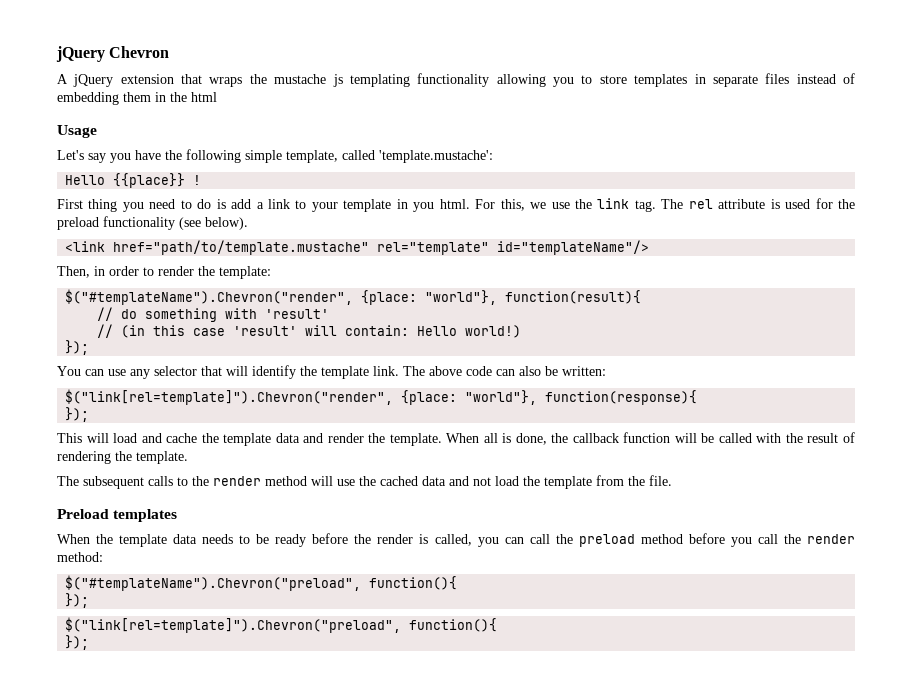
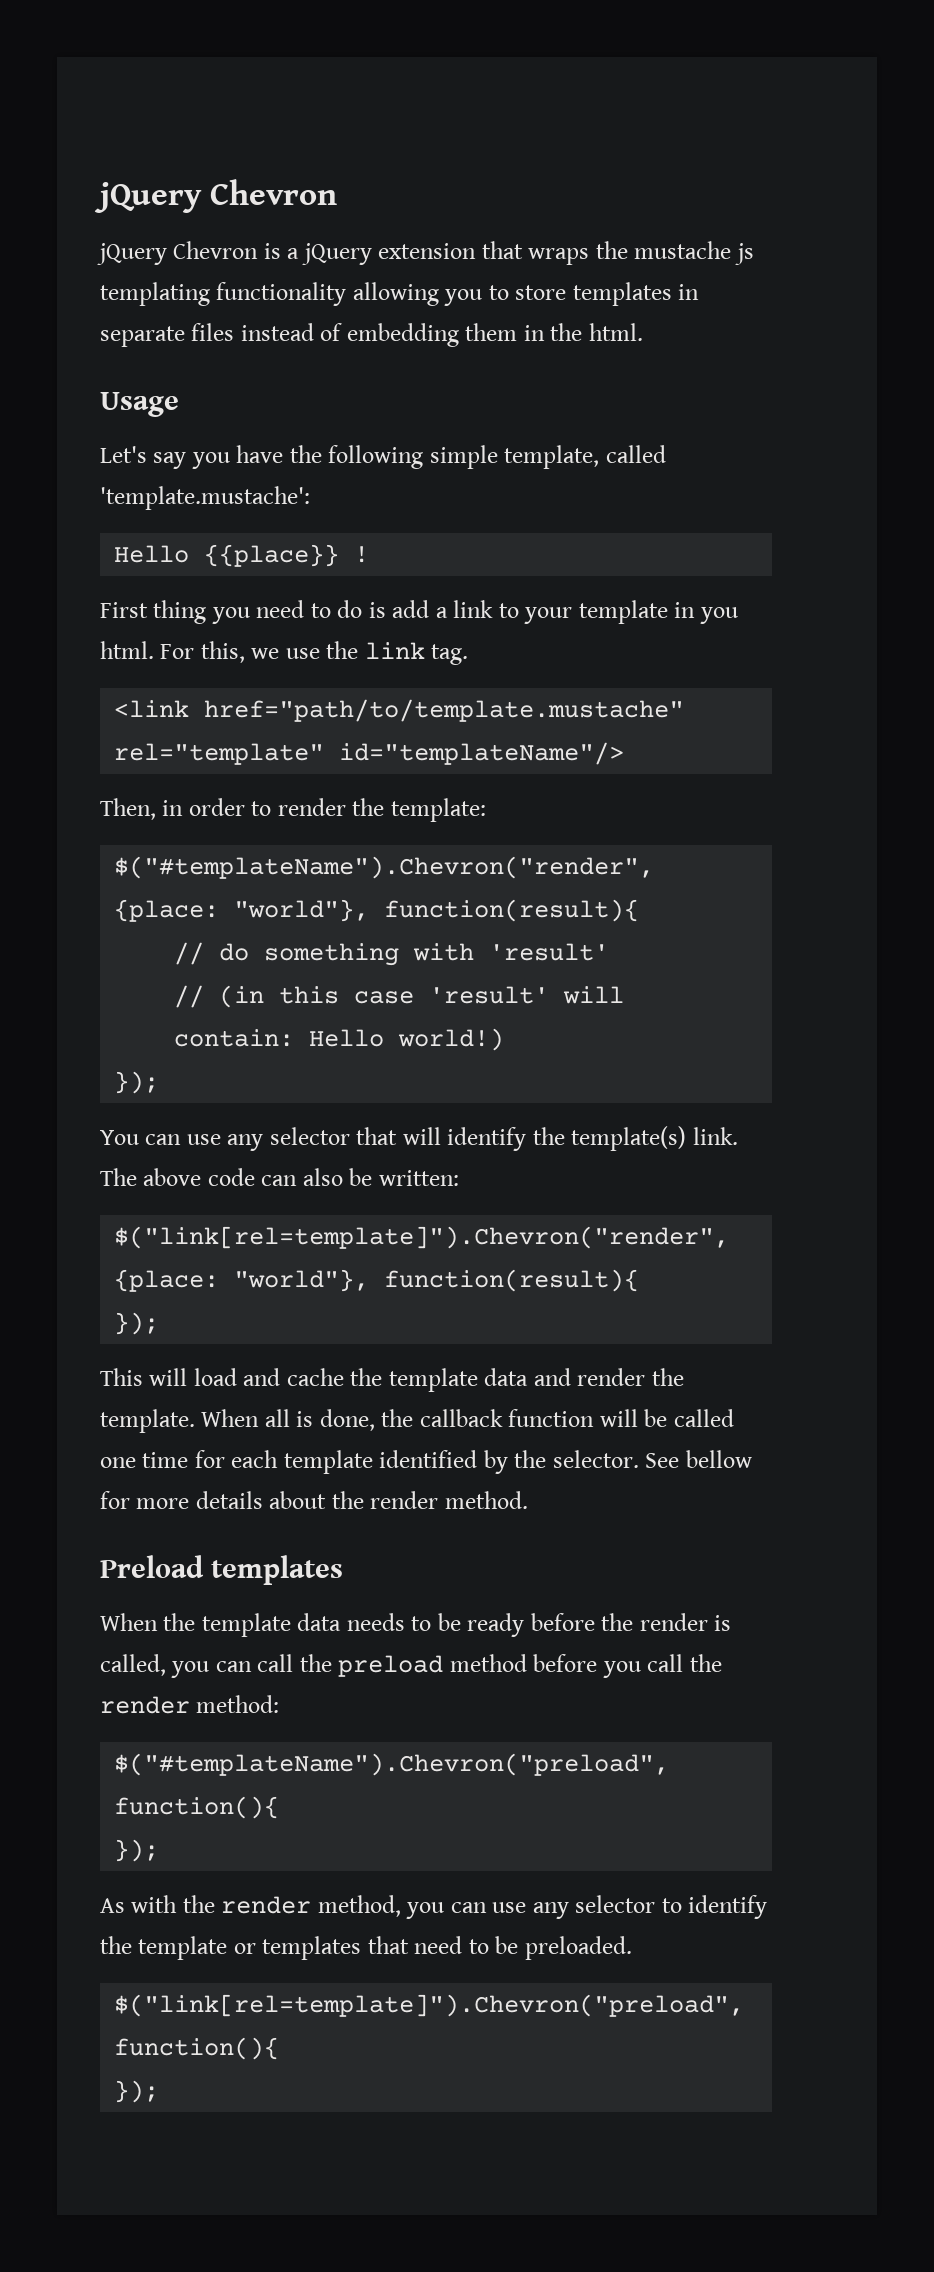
[57,74,68,84] A -> [97,241,300,265] jQuery Chevron is a
[191,92,217,102] html -> [588,323,643,341] html.
[661,198,855,209] [57,216,248,230] The rel attribute is used for the preload functionality (see below). -> (469, 654) none
[321,366,369,379] template -> [571,1126,687,1151] template(s)
[545,390,698,405] function(response){ -> [384,1269,640,1292] function(result){
[756,432,855,443] [57,451,188,464] [57,475,672,489] with the result of rendering the template. // The subsequent calls to the render method will use the cached data and not load the template from the file. -> [100,1450,752,1474] [100,1491,528,1509] one time for each template identified by the selector. See bellow for more details about the render method.
(90, 600) none -> [100,1895,768,1919] [100,1936,632,1960] // As with the render method, you can use any selector to identify the template or templates that need to be preloaded.

